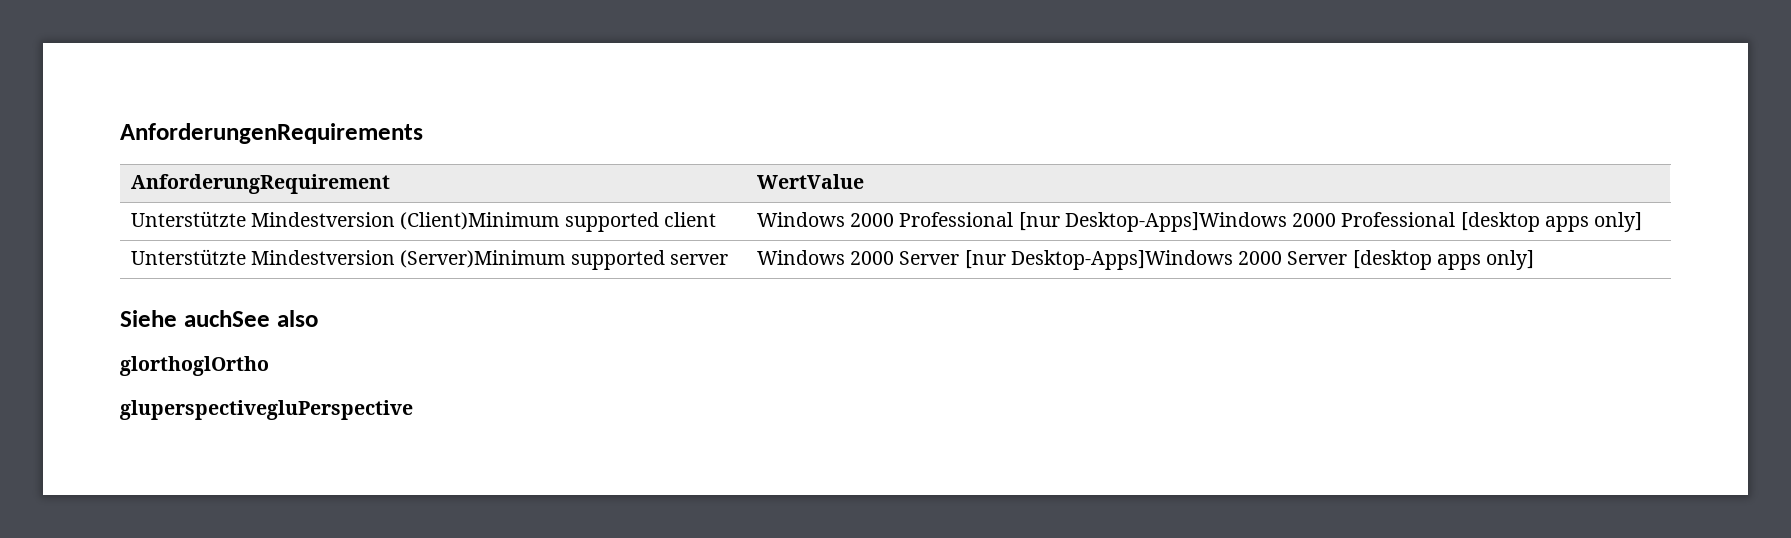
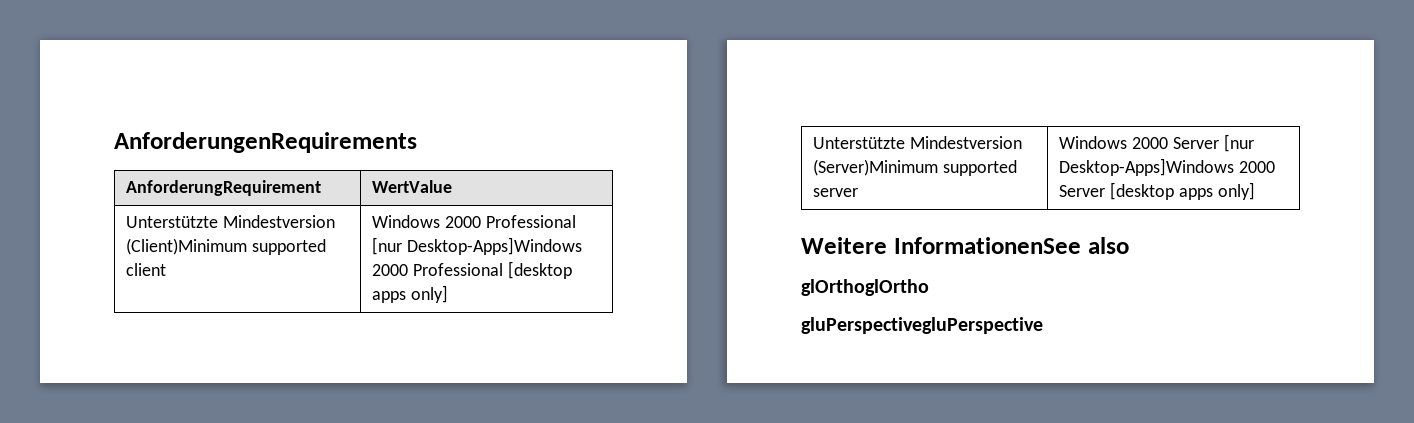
[120,310,270,327] Siehe auchSee -> [801,237,1081,254] Weitere InformationenSee
[120,356,269,376] [120,400,413,420] glorthoglOrtho // gluperspectivegluPerspective -> [801,279,929,296] [801,317,1043,334] glOrthoglOrtho // gluPerspectivegluPerspective

